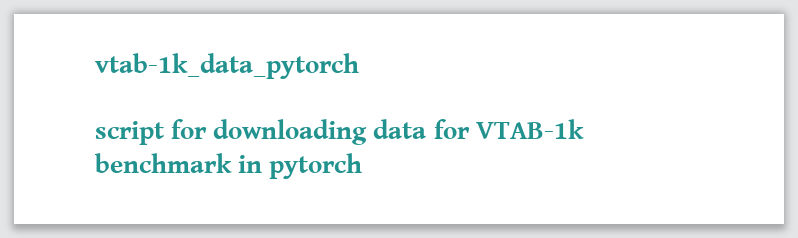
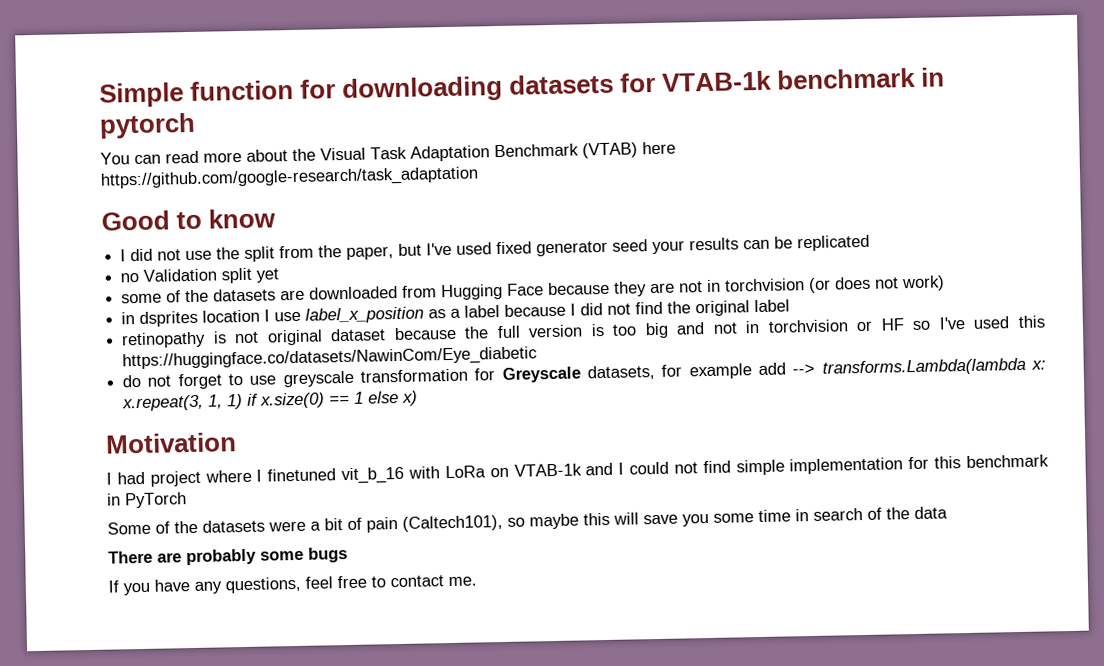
[95,53,359,79] [95,121,164,145] vtab-1k_data_pytorch // script -> [99,79,295,108] Simple function
[373,119,427,139] data -> [509,73,615,95] datasets
(363, 166) none -> [100,141,676,165] [100,166,479,190] [101,208,277,231] [120,234,871,262] [120,267,280,284] [121,275,946,304] [121,299,791,327] [121,315,1045,349] [122,346,538,371] [122,357,1047,390] [122,390,419,412] [105,432,237,454] [106,454,1050,487] [107,492,187,509] [107,506,948,535] [108,547,348,566] [108,575,477,596] // You can read more about the Visual Task Adaptation Benchmark (VTAB) here https://github.com/google-research/task_adaptation // Good to know // I did not use the split from the paper, but I've used fixed generator seed your results can be replicated // no Validation split yet // some of the datasets are downloaded from Hugging Face because they are not in torchvision (or does not work) // in dsprites location I use label_x_position as a label because I did not find the original label // retinopathy is not original dataset because the full version is too big and not in torchvision or HF so I've used this https://huggingface.co/datasets/NawinCom/Eye_diabetic // do not forget to use greyscale transformation for Greyscale datasets, for example add --> transforms.Lambda(lambda x: x.repeat(3, 1, 1) if x.size(0) == 1 else x) // Motivation // I had project where I finetuned vit_b_16 with LoRa on VTAB-1k and I could not find simple implementation for this benchmark in PyTorch // Some of the datasets were a bit of pain (Caltech101), so maybe this will save you some time in search of the data // There are probably some bugs // If you have any questions, feel free to contact me.

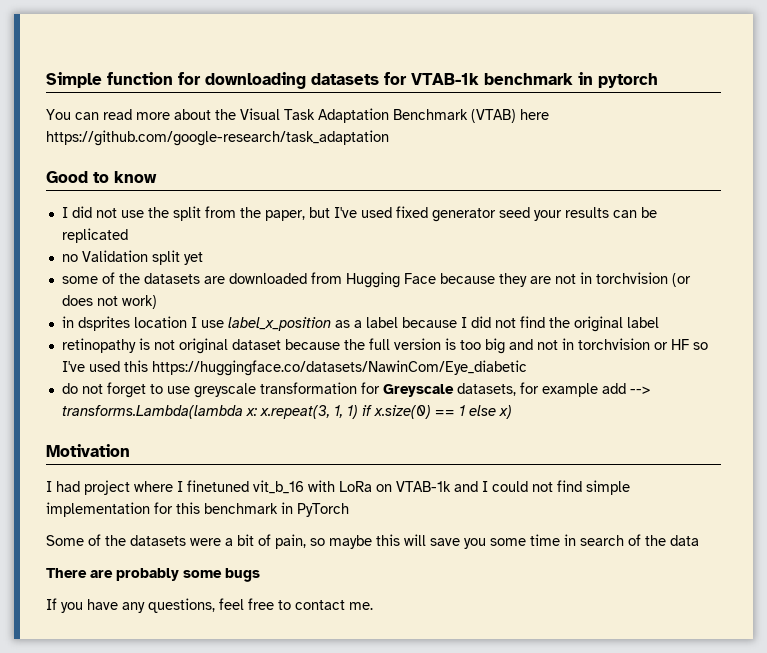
[366,514,503,533] pain (Caltech101), -> [275,534,306,549] pain,

